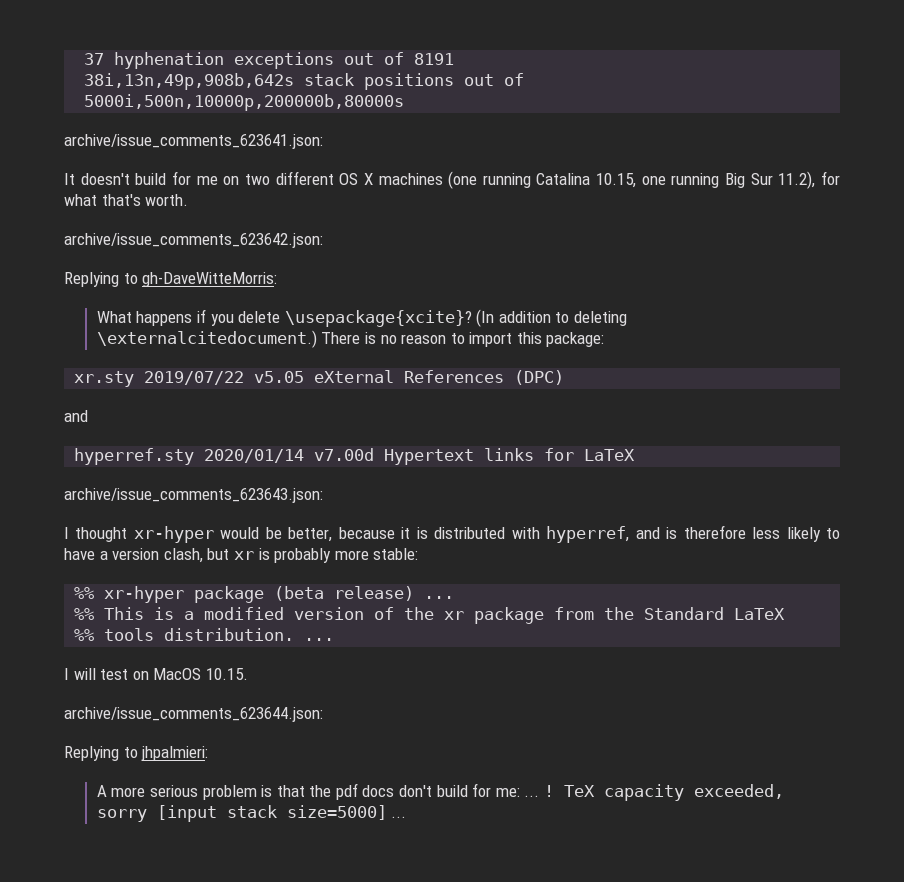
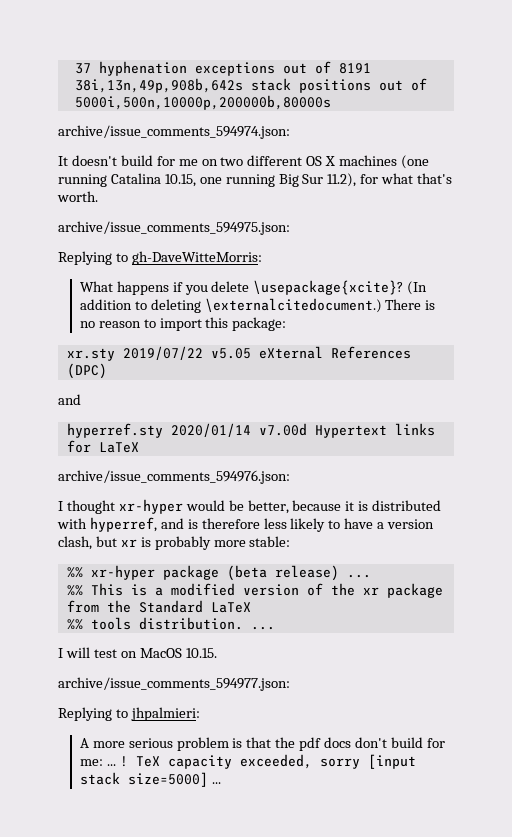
[64,134,323,149] archive/issue_comments_623641.json: -> [58,125,290,139] archive/issue_comments_594974.json:
[64,233,323,248] archive/issue_comments_623642.json: -> [58,221,290,235] archive/issue_comments_594975.json:
[64,488,323,503] archive/issue_comments_623643.json: -> [58,470,290,484] archive/issue_comments_594976.json:
[64,707,323,722] archive/issue_comments_623644.json: -> [58,677,290,691] archive/issue_comments_594977.json:

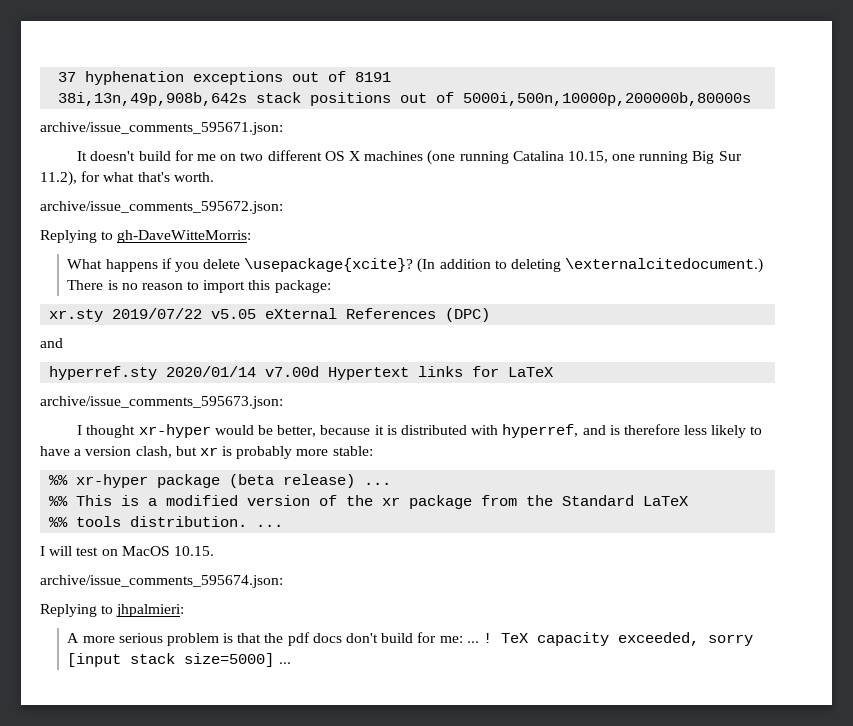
[58,125,290,139] archive/issue_comments_594974.json: -> [40,122,283,135] archive/issue_comments_595671.json:
[58,221,290,235] archive/issue_comments_594975.json: -> [40,201,283,214] archive/issue_comments_595672.json:
[58,470,290,484] archive/issue_comments_594976.json: -> [40,396,283,409] archive/issue_comments_595673.json:
[58,677,290,691] archive/issue_comments_594977.json: -> [40,575,283,588] archive/issue_comments_595674.json:

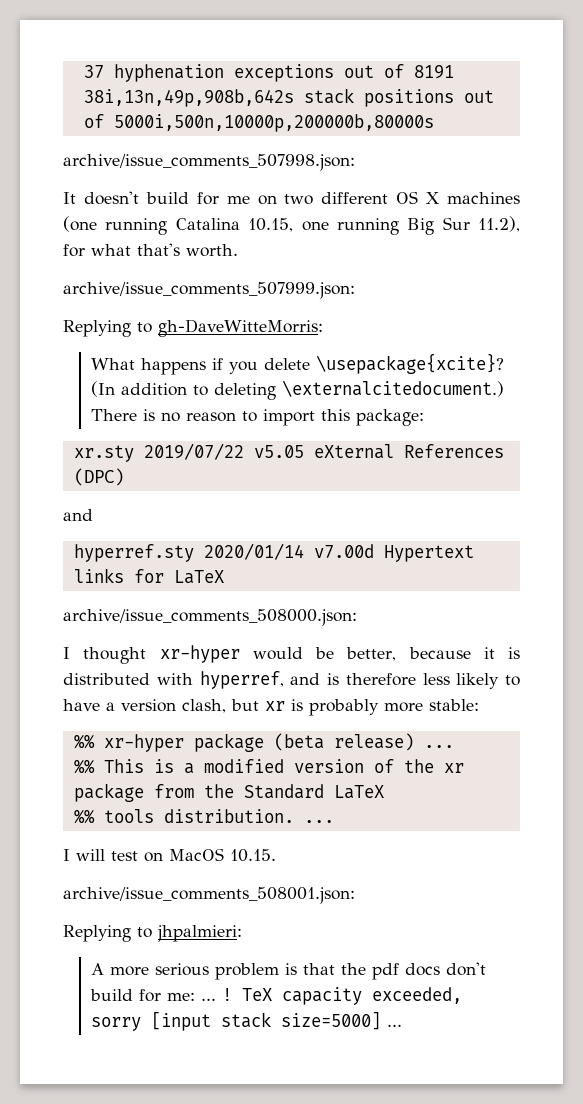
[40,122,283,135] archive/issue_comments_595671.json: -> [63,154,355,171] archive/issue_comments_507998.json:
[40,201,283,214] archive/issue_comments_595672.json: -> [63,282,355,299] archive/issue_comments_507999.json:
[40,396,283,409] archive/issue_comments_595673.json: -> [63,609,357,626] archive/issue_comments_508000.json:
[40,575,283,588] archive/issue_comments_595674.json: -> [63,887,355,904] archive/issue_comments_508001.json:

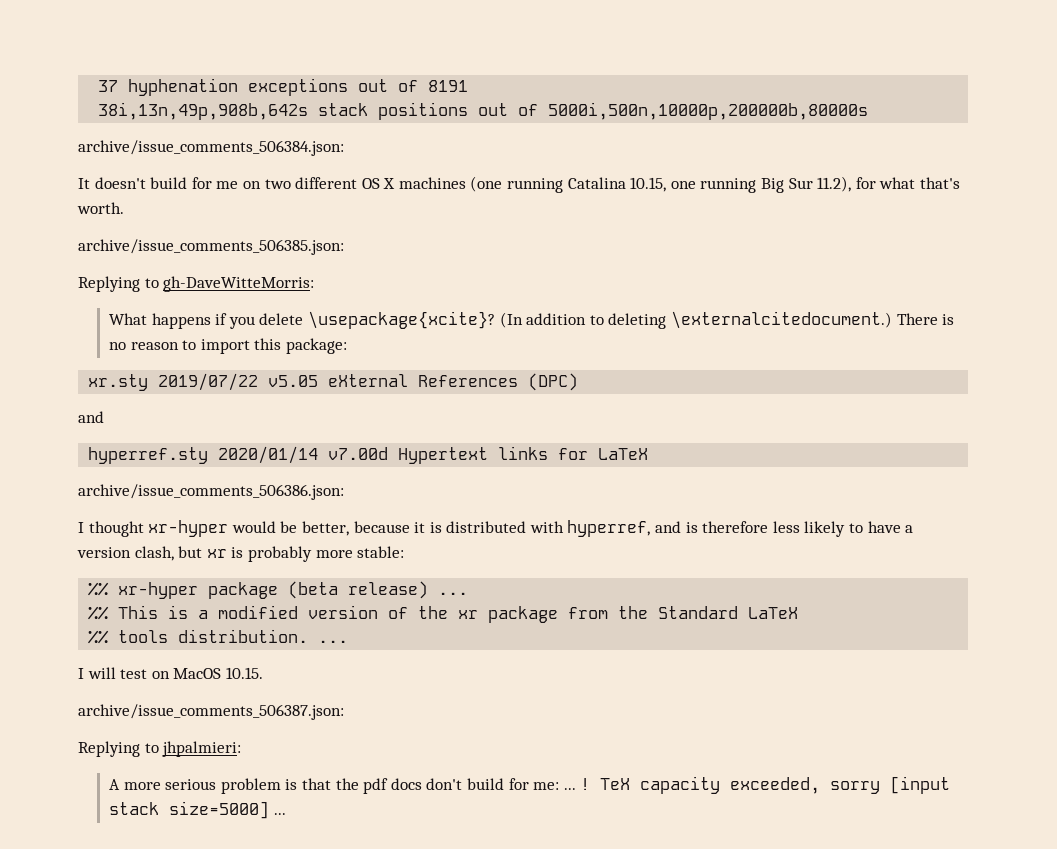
[63,154,355,171] archive/issue_comments_507998.json: -> [78,140,344,156] archive/issue_comments_506384.json:
[63,282,355,299] archive/issue_comments_507999.json: -> [78,239,344,255] archive/issue_comments_506385.json:
[63,609,357,626] archive/issue_comments_508000.json: -> [78,484,344,500] archive/issue_comments_506386.json:
[63,887,355,904] archive/issue_comments_508001.json: -> [78,704,344,720] archive/issue_comments_506387.json:

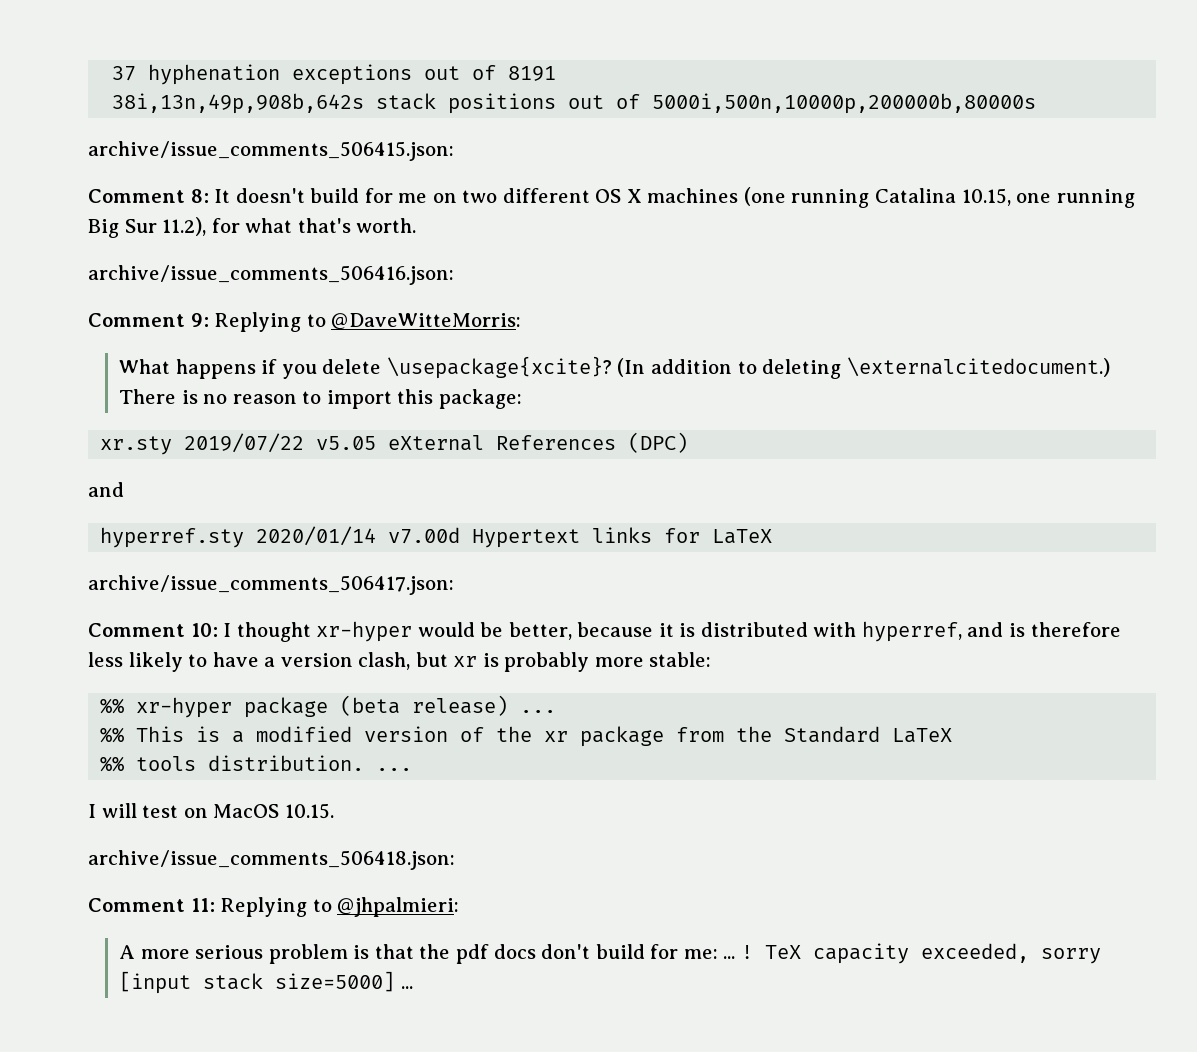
[78,140,344,156] archive/issue_comments_506384.json: // -> [88,141,454,161] [88,189,209,203] archive/issue_comments_506415.json: // Comment 8:
[78,239,344,255] [78,276,315,292] archive/issue_comments_506385.json: // Replying to gh-DaveWitteMorris: -> [88,265,454,285] [88,312,522,332] archive/issue_comments_506416.json: // Comment 9: Replying to @DaveWitteMorris:
[78,484,344,500] archive/issue_comments_506386.json: // -> [88,575,454,595] [88,623,218,637] archive/issue_comments_506417.json: // Comment 10:
[78,704,344,720] [78,741,242,757] archive/issue_comments_506387.json: // Replying to jhpalmieri: -> [88,850,455,870] [88,897,460,917] archive/issue_comments_506418.json: // Comment 11: Replying to @jhpalmieri:

